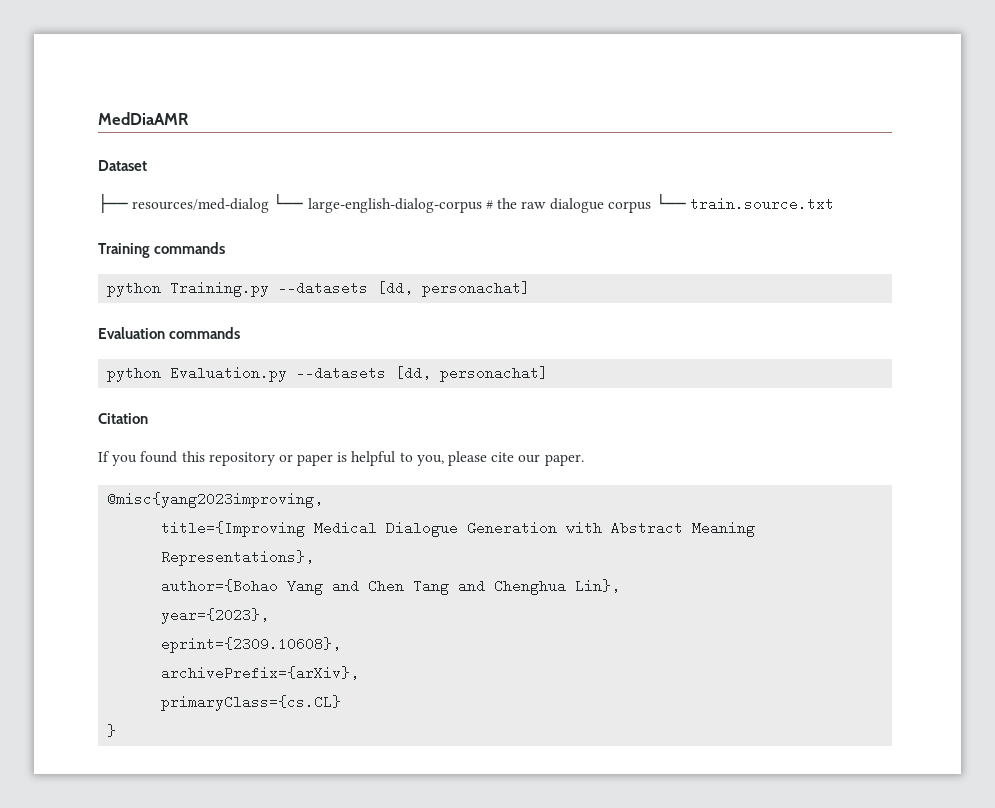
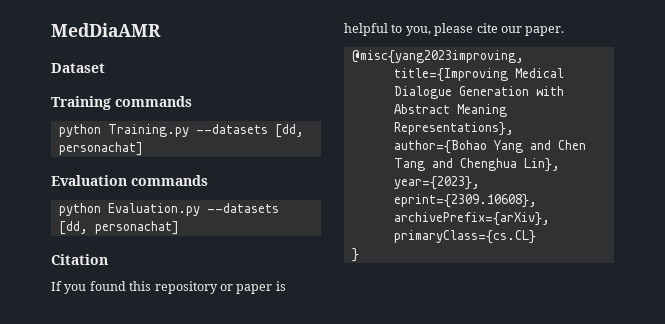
[98,193,834,213] // ├── resources/med-dialog └── large-english-dialog-corpus # the raw dialogue corpus └── train.source.txt -> (105, 68) none

